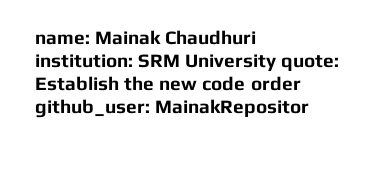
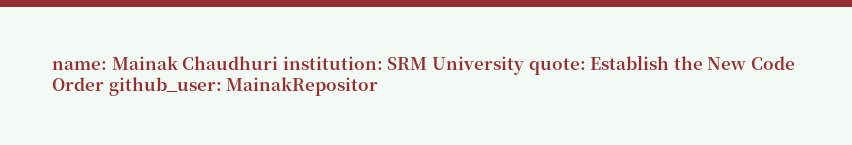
[159,76,301,91] new code order -> [707,56,795,70] [52,77,104,91] New Code Order

